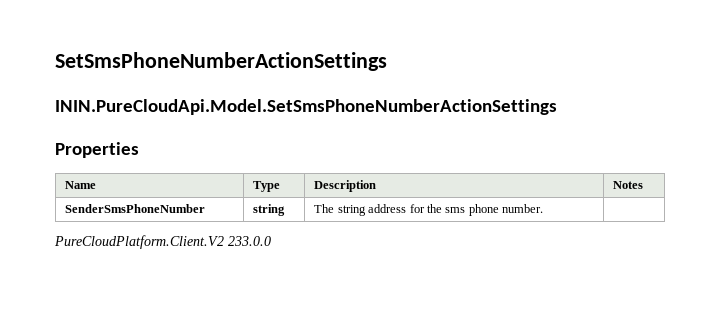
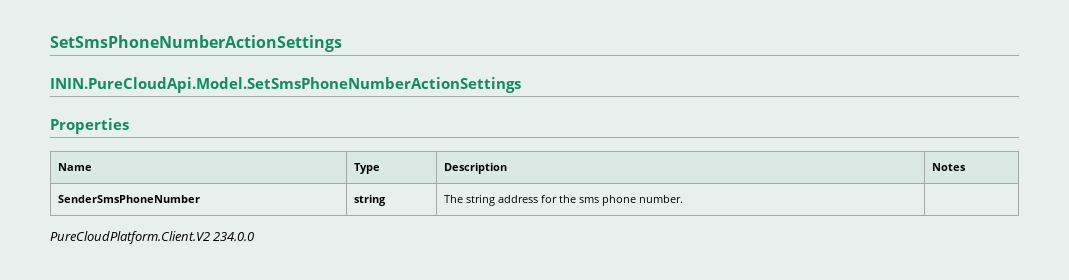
[228,236,271,246] 233.0.0 -> [213,232,255,241] 234.0.0

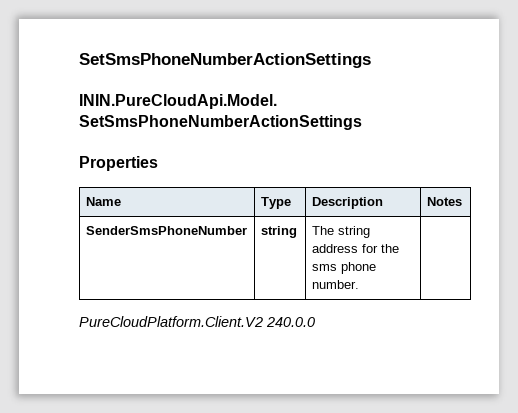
[213,232,255,241] 234.0.0 -> [266,317,315,327] 240.0.0

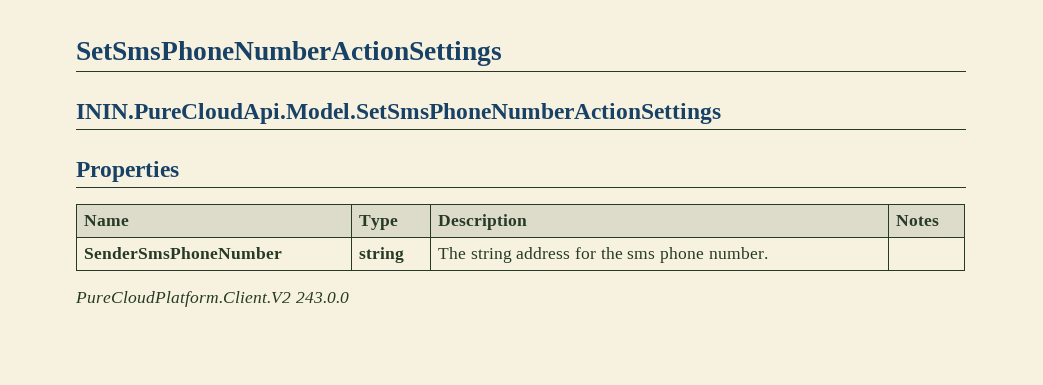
[266,317,315,327] 240.0.0 -> [295,292,349,303] 243.0.0

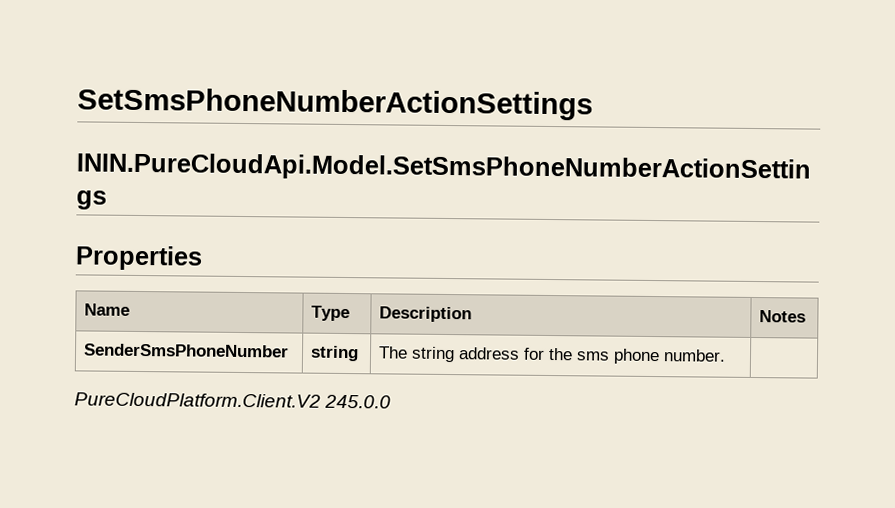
[295,292,349,303] 243.0.0 -> [324,394,392,409] 245.0.0

